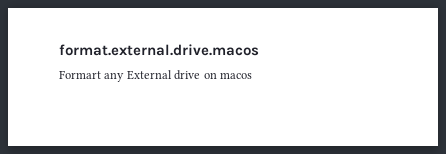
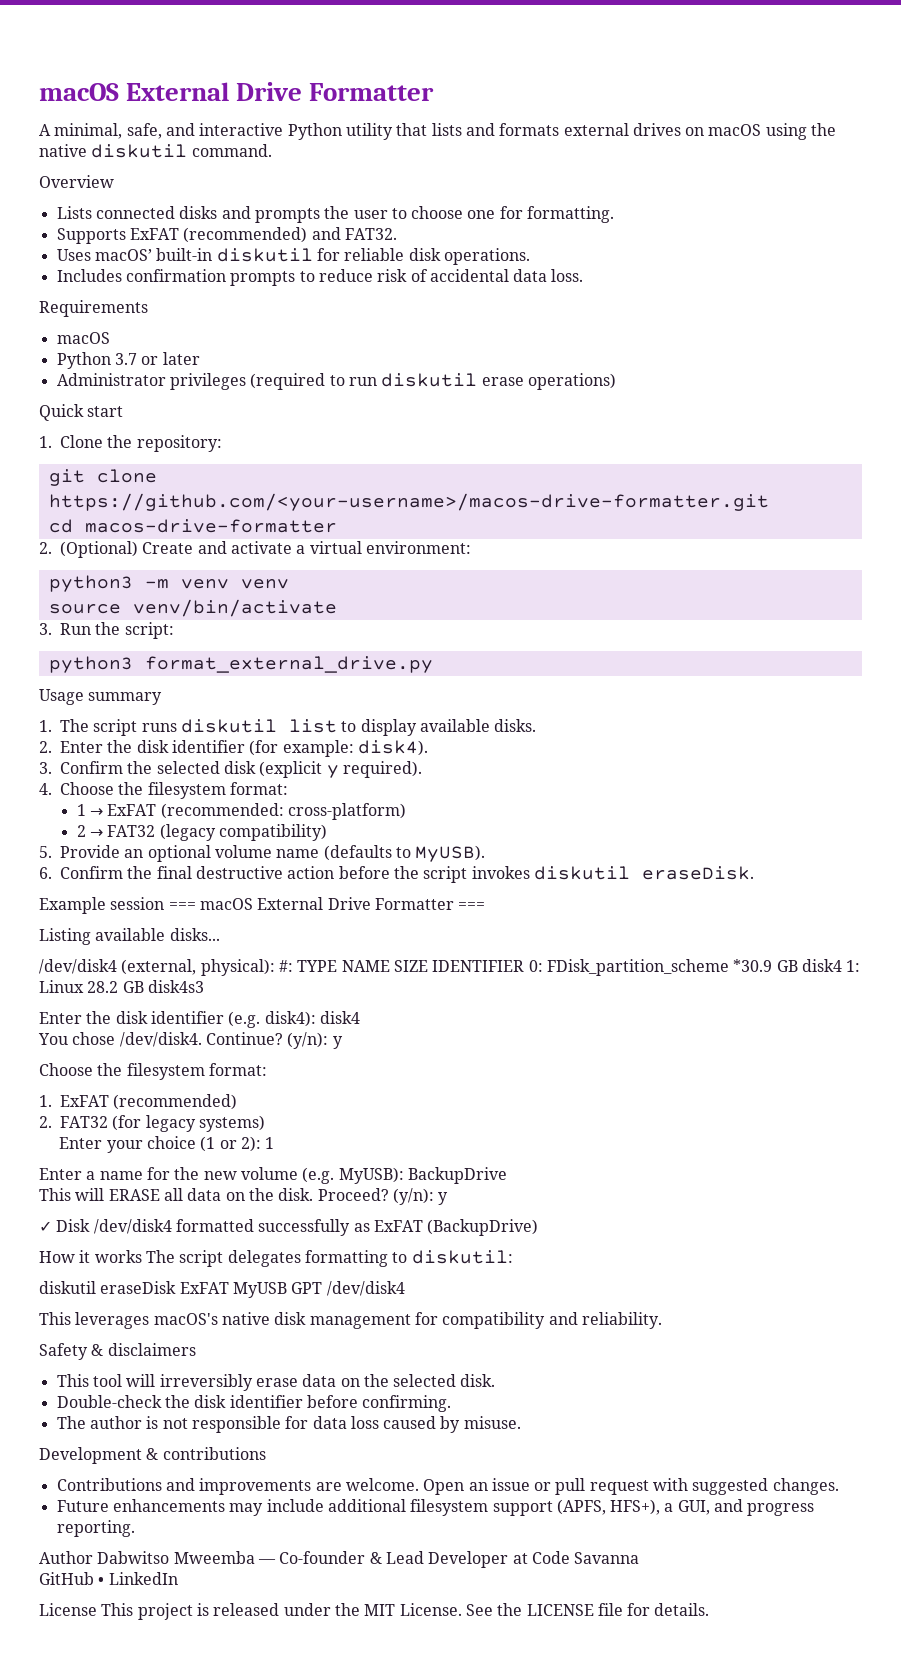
[59,44,259,56] [59,70,252,82] format.external.drive.macos // Formart any External drive on macos -> [39,82,435,101] [39,123,837,140] [39,144,272,158] [39,175,114,188] [56,206,615,223] [56,227,397,244] [56,248,530,265] [56,269,584,286] [39,300,148,317] [56,332,110,344] [56,352,200,369] [56,373,616,390] [39,404,124,421] [39,435,222,452] [48,469,157,486] [48,493,769,511] [48,519,337,533] [39,541,471,558] [48,575,289,592] [48,599,337,617] [39,622,174,639] [48,656,433,673] [39,689,163,705] [39,719,537,736] [39,740,428,757] [39,761,422,778] [39,782,288,799] [76,803,407,820] [76,824,328,841] [39,845,486,862] [39,866,754,883] [39,897,486,914] [39,928,220,945] [39,959,861,976] [39,980,204,993] [39,1011,360,1028] [38,1032,343,1049] [39,1063,267,1080] [39,1094,238,1110] [39,1115,265,1132] [59,1136,275,1153] [39,1167,507,1184] [39,1188,449,1205] [39,1219,539,1236] [39,1250,513,1267] [39,1281,405,1298] [39,1312,662,1329] [39,1343,196,1360] [56,1374,496,1391] [56,1395,452,1412] [56,1416,521,1433] [39,1447,266,1464] [56,1478,839,1495] [56,1499,815,1516] [56,1520,135,1537] [39,1551,640,1568] [39,1572,178,1585] [39,1603,710,1620] macOS External Drive Formatter // A minimal, safe, and interactive Python utility that lists and formats external drives on macOS using the native diskutil command. // Overview // Lists connected disks and prompts the user to choose one for formatting. // Supports ExFAT (recommended) and FAT32. // Uses macOS’ built-in diskutil for reliable disk operations. // Includes confirmation prompts to reduce risk of accidental data loss. // Requirements // macOS // Python 3.7 or later // Administrator privileges (required to run diskutil erase operations) // Quick start // 1. Clone the repository: // git clone https://github.com/<your-username>/macos-drive-formatter.git // cd macos-drive-formatter // 2. (Optional) Create and activate a virtual environment: // python3 -m venv venv // source venv/bin/activate // 3. Run the script: // python3 format_external_drive.py // Usage summary // 1. The script runs diskutil list to display available disks. // 2. Enter the disk identifier (for example: disk4). // 3. Confirm the selected disk (explicit y required). // 4. Choose the filesystem format: // 1 → ExFAT (recommended: cross-platform) // 2 → FAT32 (legacy compatibility) // 5. Provide an optional volume name (defaults to MyUSB). // 6. Confirm the final destructive action before the script invokes diskutil eraseDisk. // Example session === macOS External Drive Formatter === // Listing available disks... // /dev/disk4 (external, physical): #: TYPE NAME SIZE IDENTIFIER 0: FDisk_partition_scheme *30.9 GB disk4 1: Linux 28.2 GB disk4s3 // Enter the disk identifier (e.g. disk4): disk4 // You chose /dev/disk4. Continue? (y/n): y // Choose the filesystem format: // 1. ExFAT (recommended) // 2. FAT32 (for legacy systems) // Enter your choice (1 or 2): 1 // Enter a name for the new volume (e.g. MyUSB): BackupDrive // This will ERASE all data on the disk. Proceed? (y/n): y // ✓ Disk /dev/disk4 formatted successfully as ExFAT (BackupDrive) // How it works The script delegates formatting to diskutil: // diskutil eraseDisk ExFAT MyUSB GPT /dev/disk4 // This leverages macOS's native disk management for compatibility and reliability. // Safety & disclaimers // This tool will irreversibly erase data on the selected disk. // Double-check the disk identifier before confirming. // The author is not responsible for data loss caused by misuse. // Development & contributions // Contributions and improvements are welcome. Open an issue or pull request with suggested changes. // Future enhancements may include additional filesystem support (APFS, HFS+), a GUI, and progress reporting. // Author Dabwitso Mweemba — Co-founder & Lead Developer at Code Savanna // GitHub • LinkedIn // License This project is released under the MIT License. See the LICENSE file for details.

